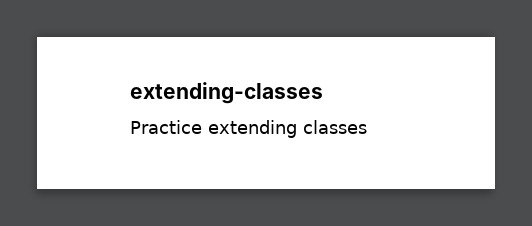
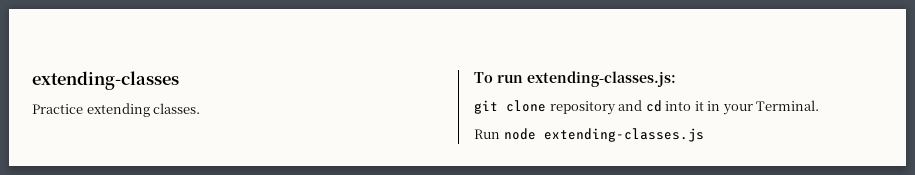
[303,120,367,134] classes -> [153,103,201,114] [474,71,676,87] [474,100,820,115] [474,128,704,142] classes. // To run extending-classes.js: // git clone repository and cd into it in your Terminal. // Run node extending-classes.js

